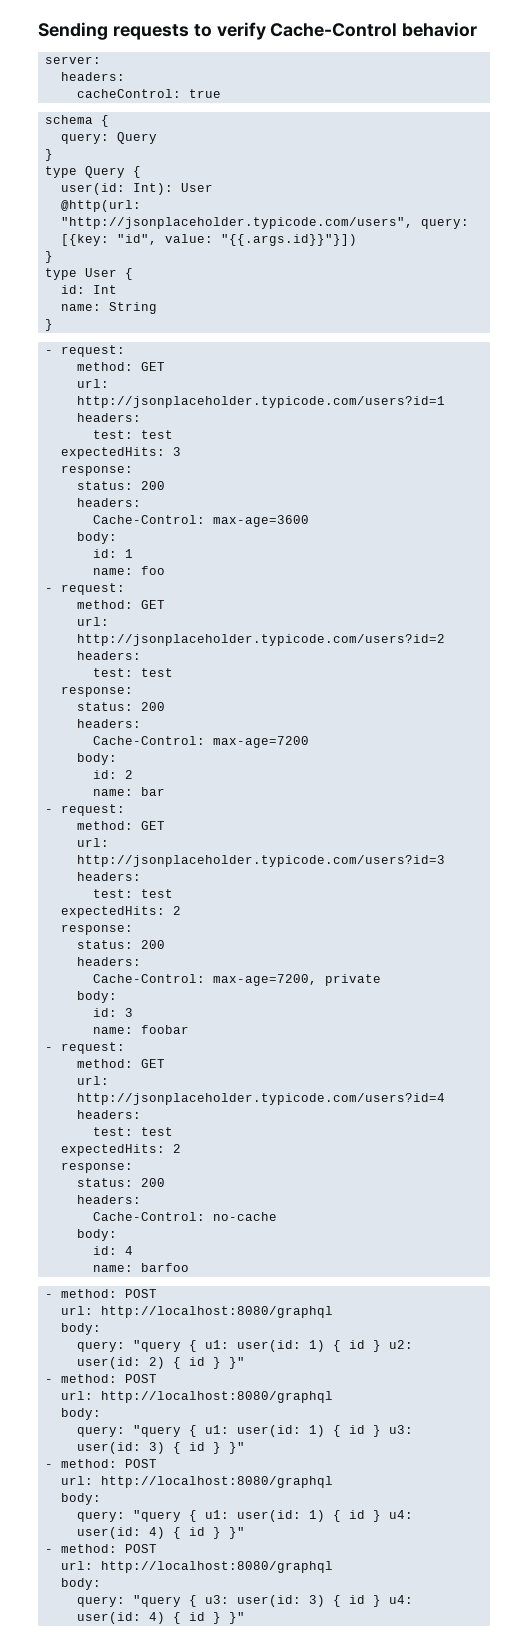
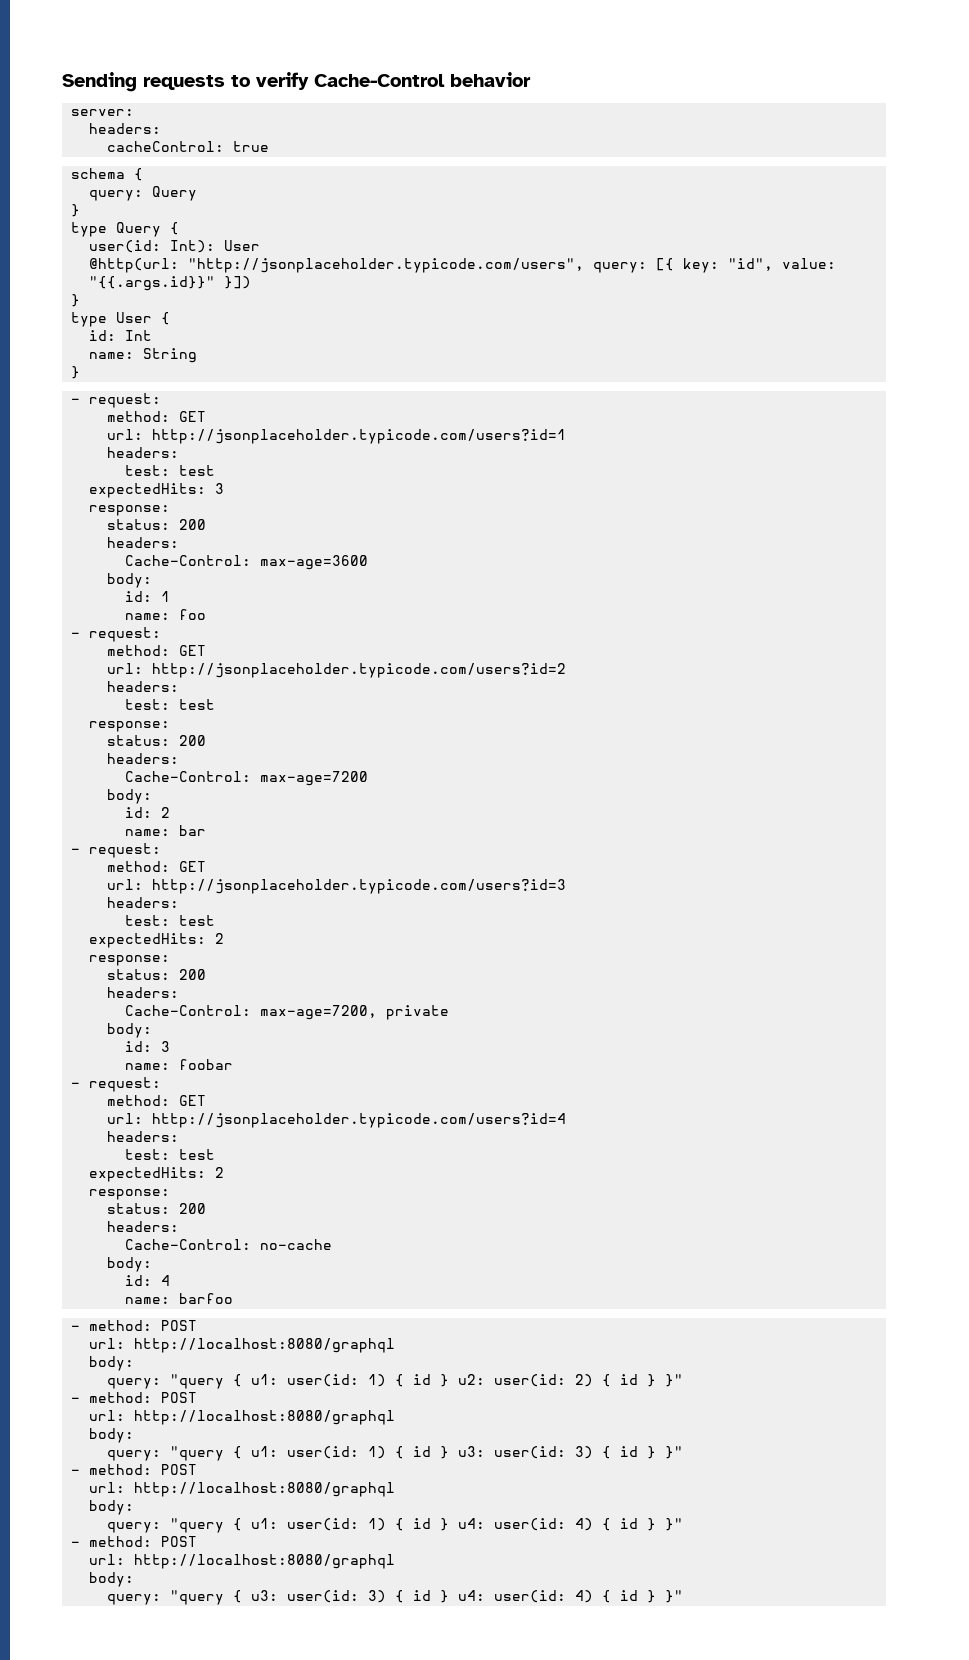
[60,234,357,246] [{key: "id", value: "{{.args.id}}"}]) -> [656,258,837,273] [89,276,252,291] [{ key: "id", value: "{{.args.id}}" }])

